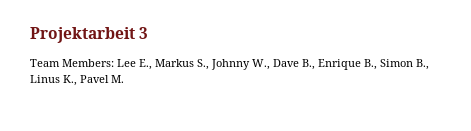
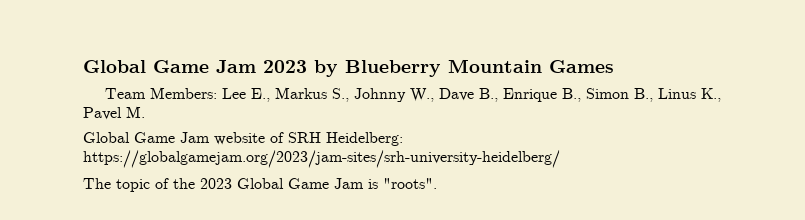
[30,27,149,43] Projektarbeit 3 -> [83,59,614,77] Global Game Jam 2023 by Blueberry Mountain Games
(124, 79) none -> [83,132,403,146] [83,150,560,168] [83,178,437,192] // Global Game Jam website of SRH Heidelberg: https://globalgamejam.org/2023/jam-sites/srh-university-heidelberg/ // The topic of the 2023 Global Game Jam is "roots".

